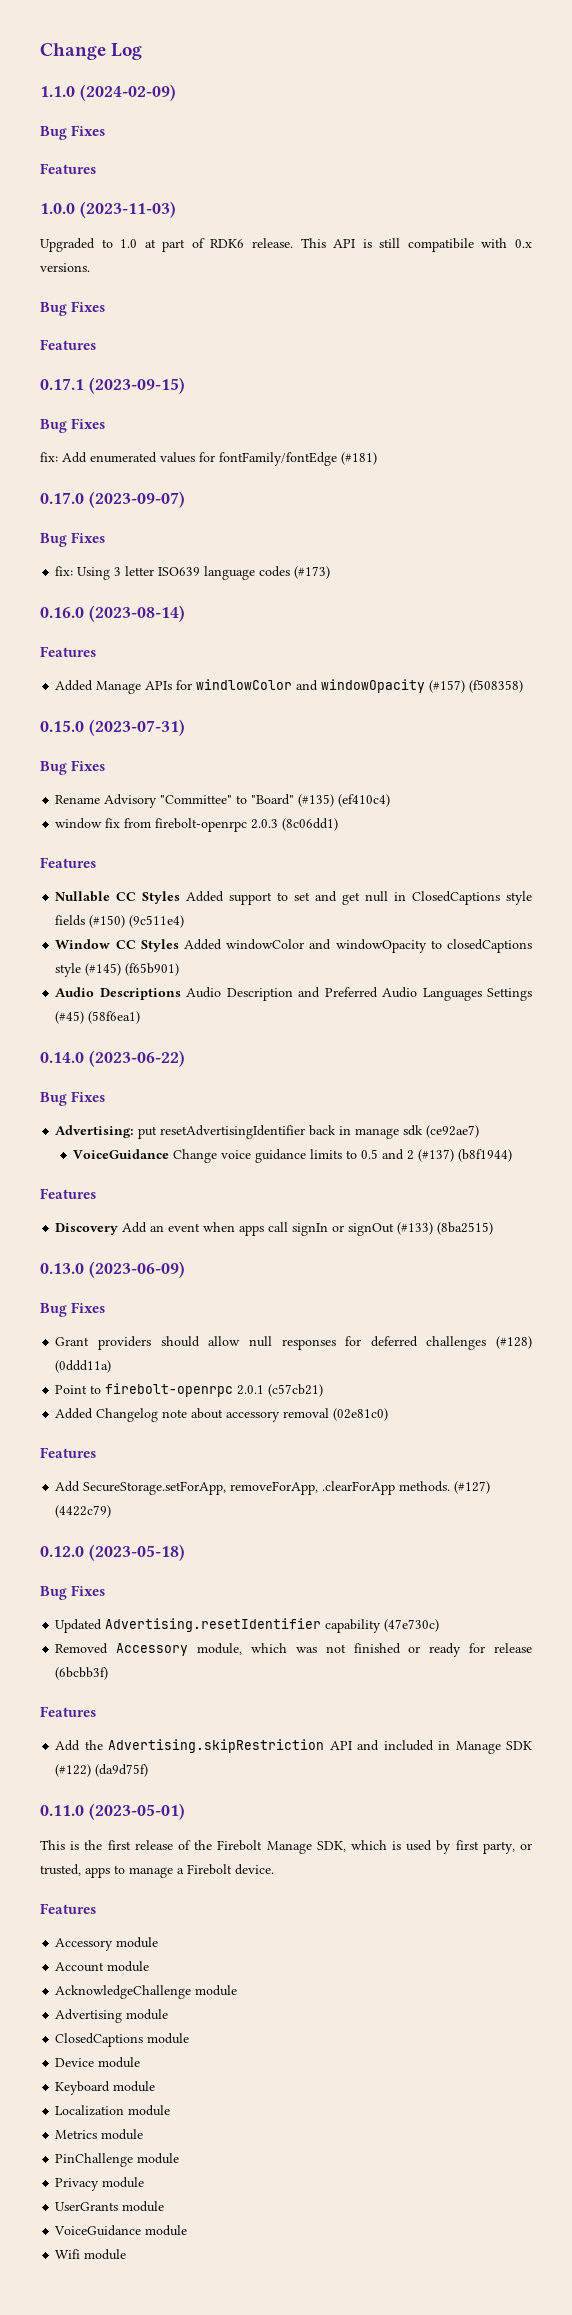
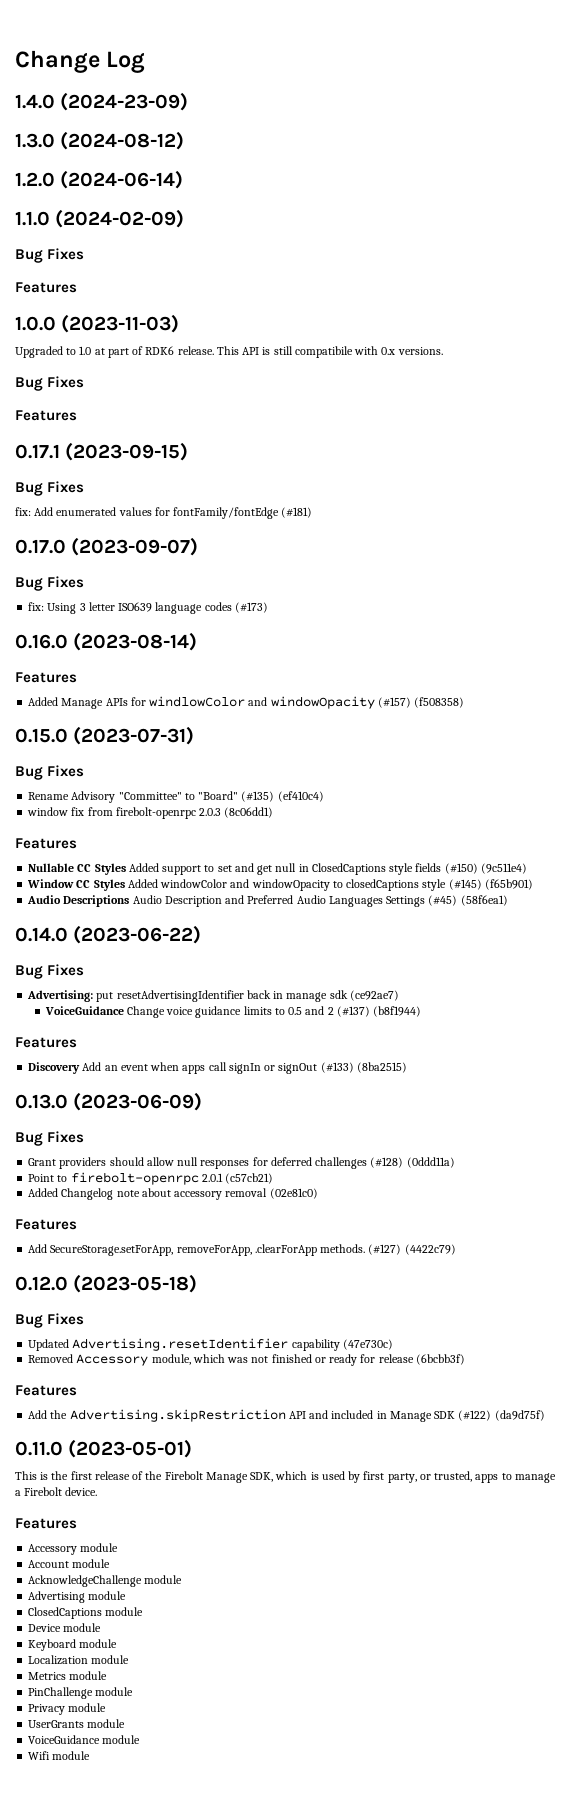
(143, 51) none -> [15,92,189,111] [15,131,185,150] [15,170,184,189] // 1.4.0 (2024-23-09) // 1.3.0 (2024-08-12) // 1.2.0 (2024-06-14)

